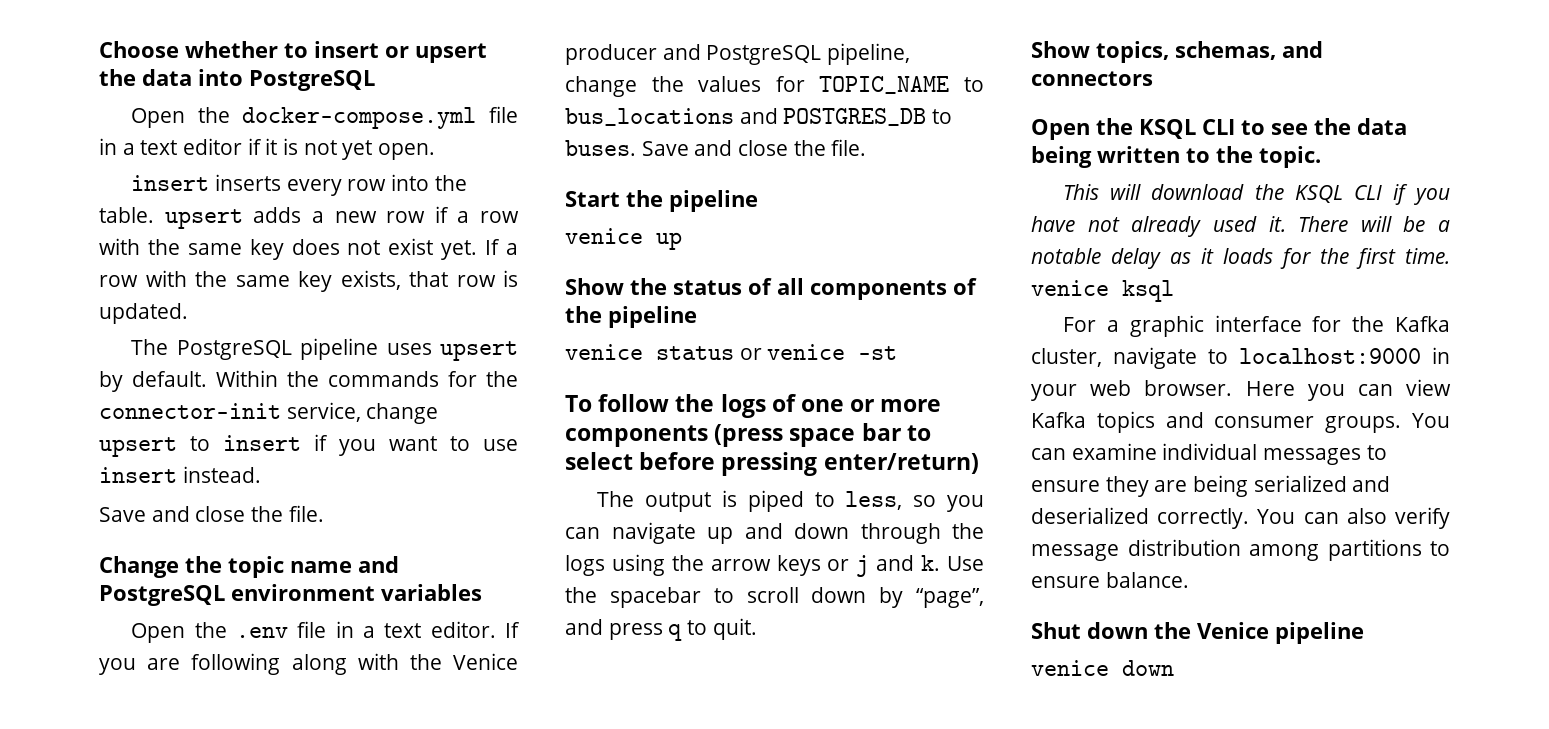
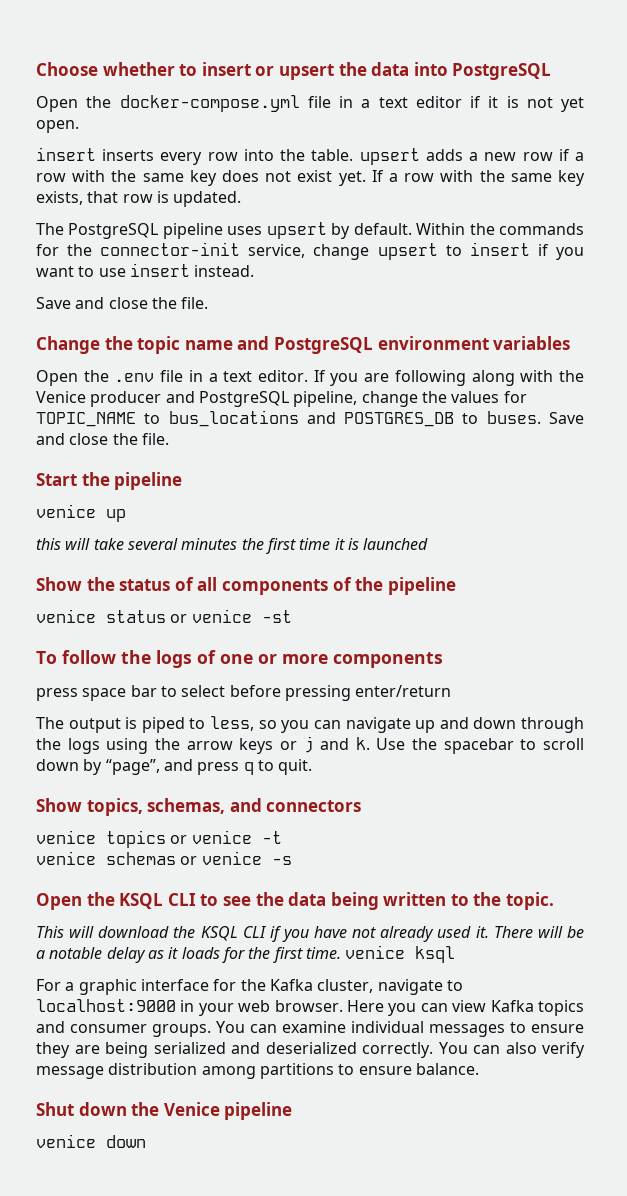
(682, 241) none -> [36,538,429,554] // this will take several minutes the first time it is launched
[714,424,784,447] (press -> [36,688,78,701] // press
[823,453,979,474] enter/return) -> [355,685,452,697] enter/return
(1153, 78) none -> [36,830,282,848] [36,851,292,865] // venice topics or venice -t // venice schemas or venice -s

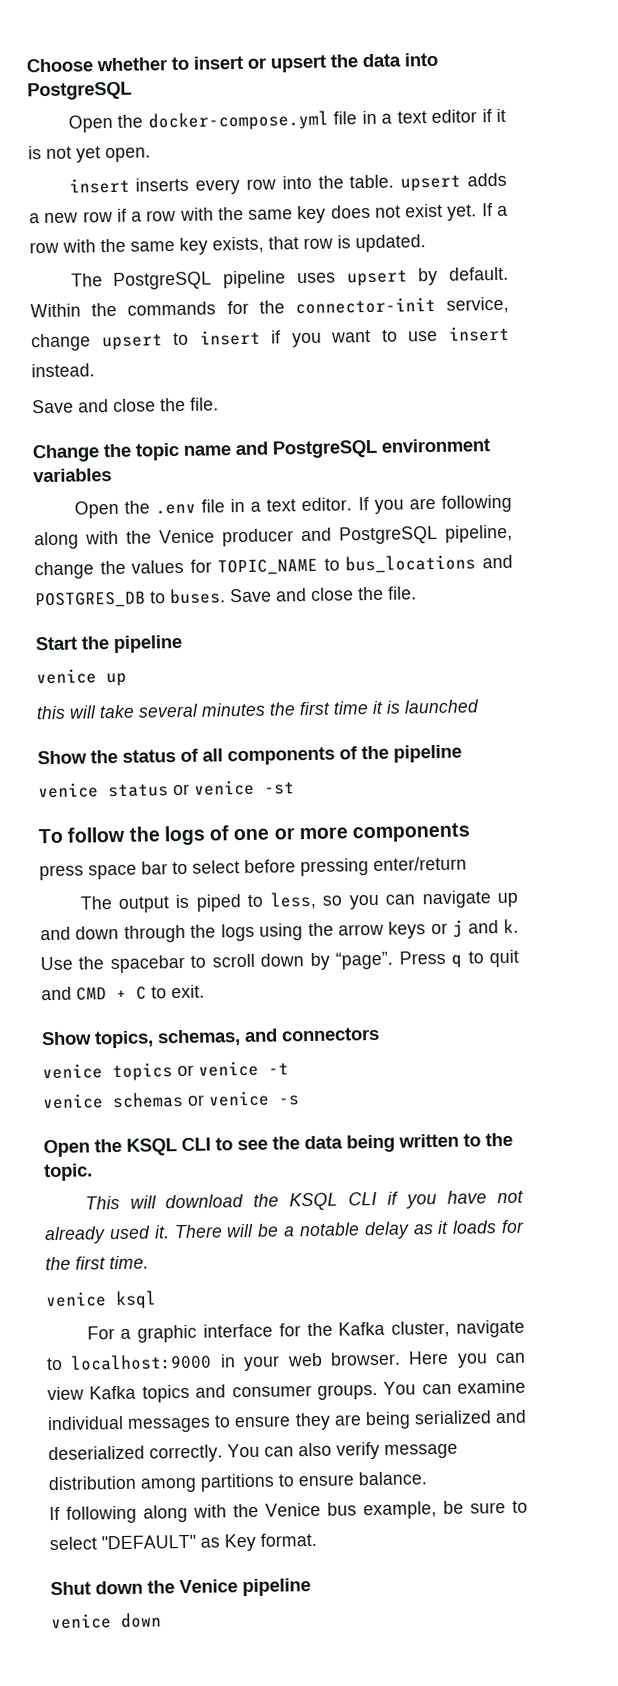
[105,759,313,775] “page”, and press q to quit. -> [335,949,519,970] [41,984,205,1001] “page”. Press q to quit and CMD + C to exit.
(341, 953) none -> (149, 1262) //
(479, 1069) none -> [49,1500,528,1524] [49,1532,317,1552] // If following along with the Venice bus example, be sure to select "DEFAULT" as Key format.

